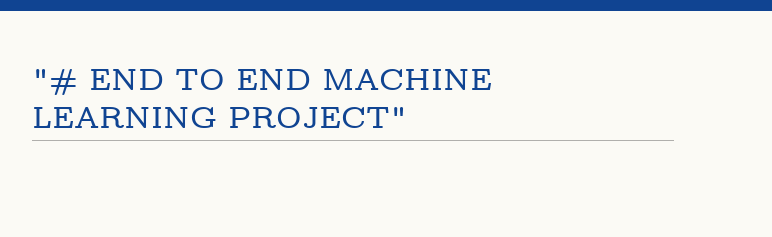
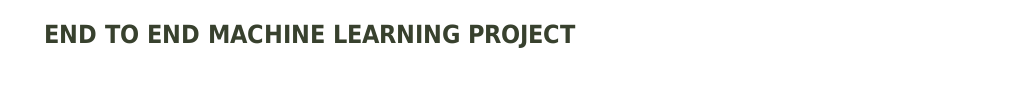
[32,69,78,95] "# -> (44, 33) none
[228,107,407,128] PROJECT" -> [468,24,576,48] PROJECT

